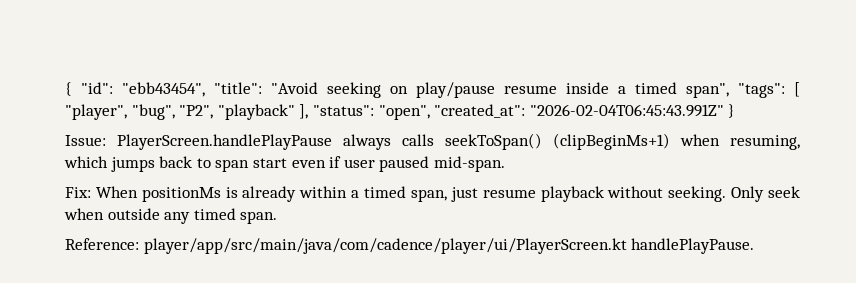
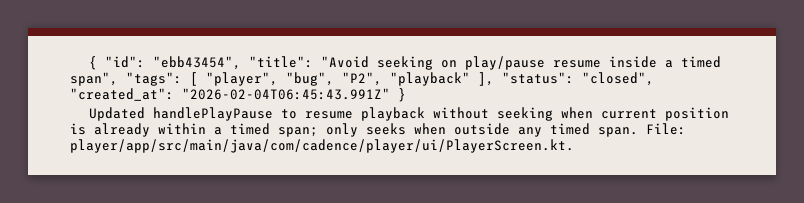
[378,105,430,120] "open", -> [582,72,654,86] "closed",
[65,133,800,150] [64,156,505,172] [65,186,221,202] Issue: PlayerScreen.handlePlayPause always calls seekToSpan() (clipBeginMs+1) when resuming, which jumps back to span start even if user paused mid-span. // Fix: When positionMs -> [88,107,729,121] Updated handlePlayPause to resume playback without seeking when current position
[410,186,801,202] span, just resume playback without seeking. Only seek -> [278,123,406,137] span; only seeks
[65,238,755,254] // Reference: player/app/src/main/java/com/cadence/player/ui/PlayerScreen.kt handlePlayPause. -> [646,123,686,135] [70,139,574,153] File: player/app/src/main/java/com/cadence/player/ui/PlayerScreen.kt.

